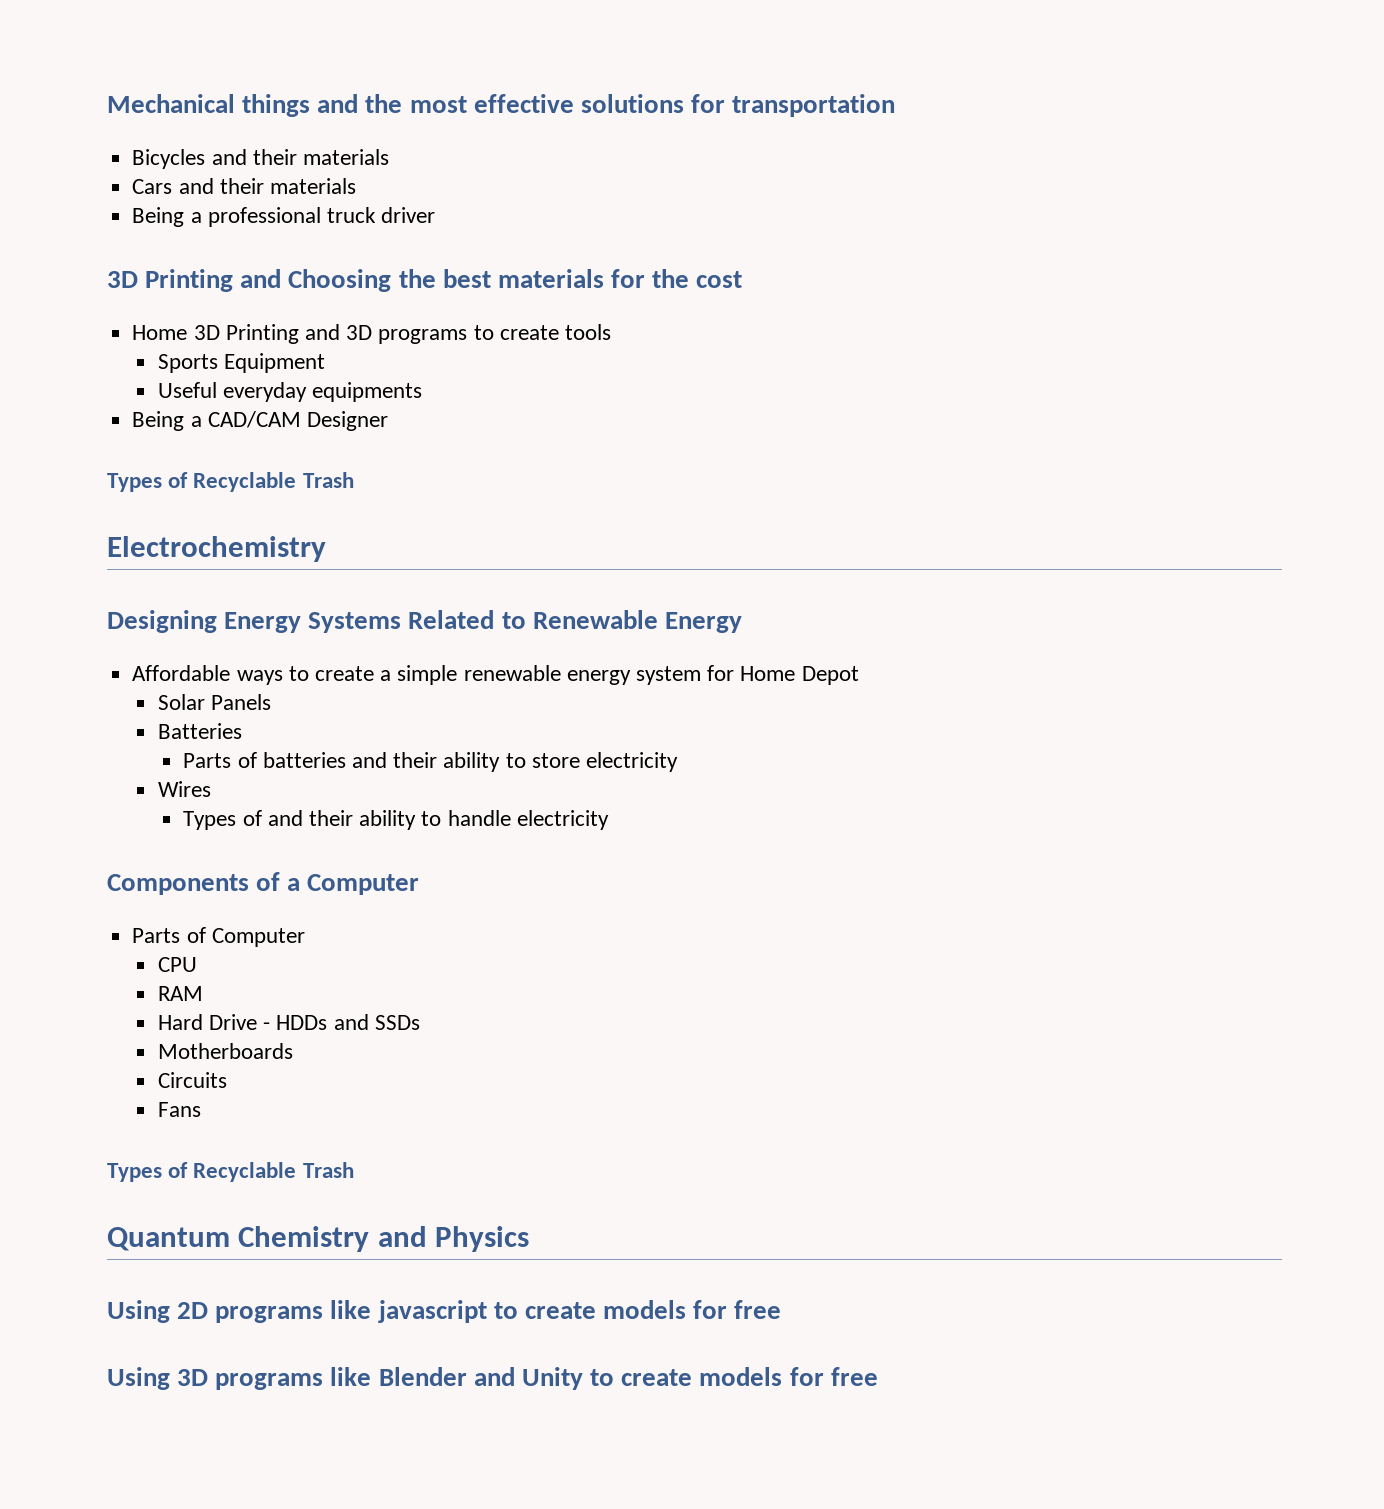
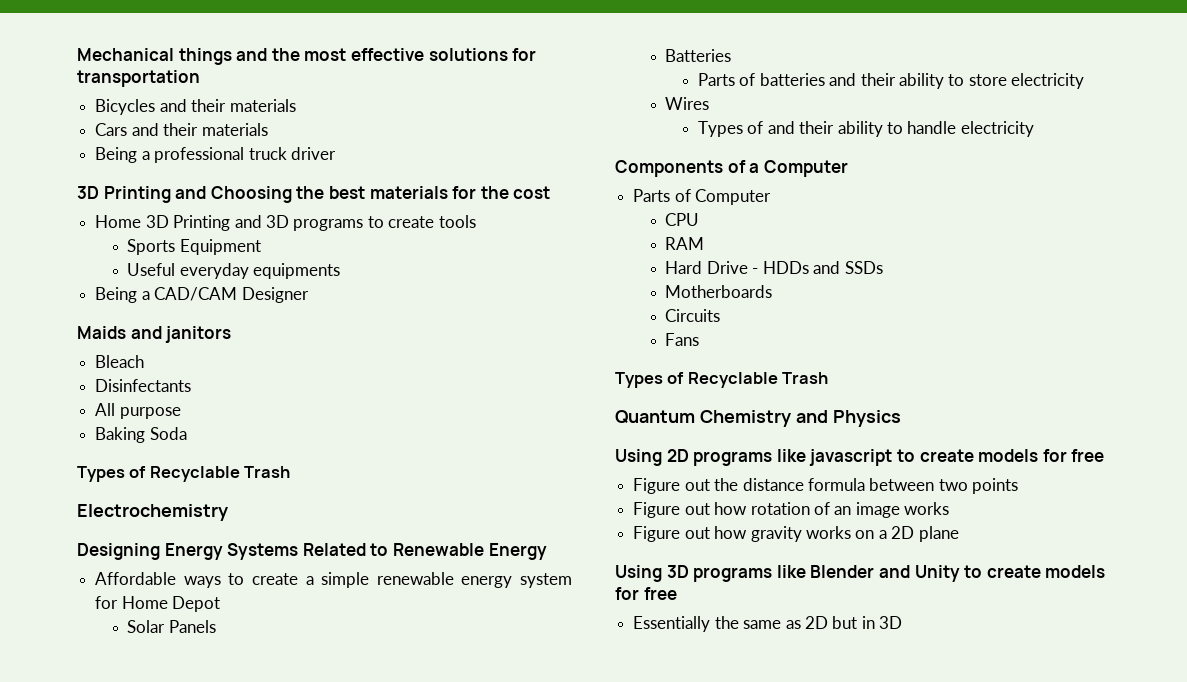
(388, 421) none -> [77,326,232,343] [95,355,145,368] [95,379,192,392] [95,403,181,419] [95,427,187,443] // Maids and janitors // Bleach // Disinfectants // All purpose // Baking Soda
(782, 1309) none -> [633,478,1019,494] [633,502,950,518] [633,526,959,542] // Figure out the distance formula between two points // Figure out how rotation of an image works // Figure out how gravity works on a 2D plane
(878, 1376) none -> [633,616,903,632] // Essentially the same as 2D but in 3D

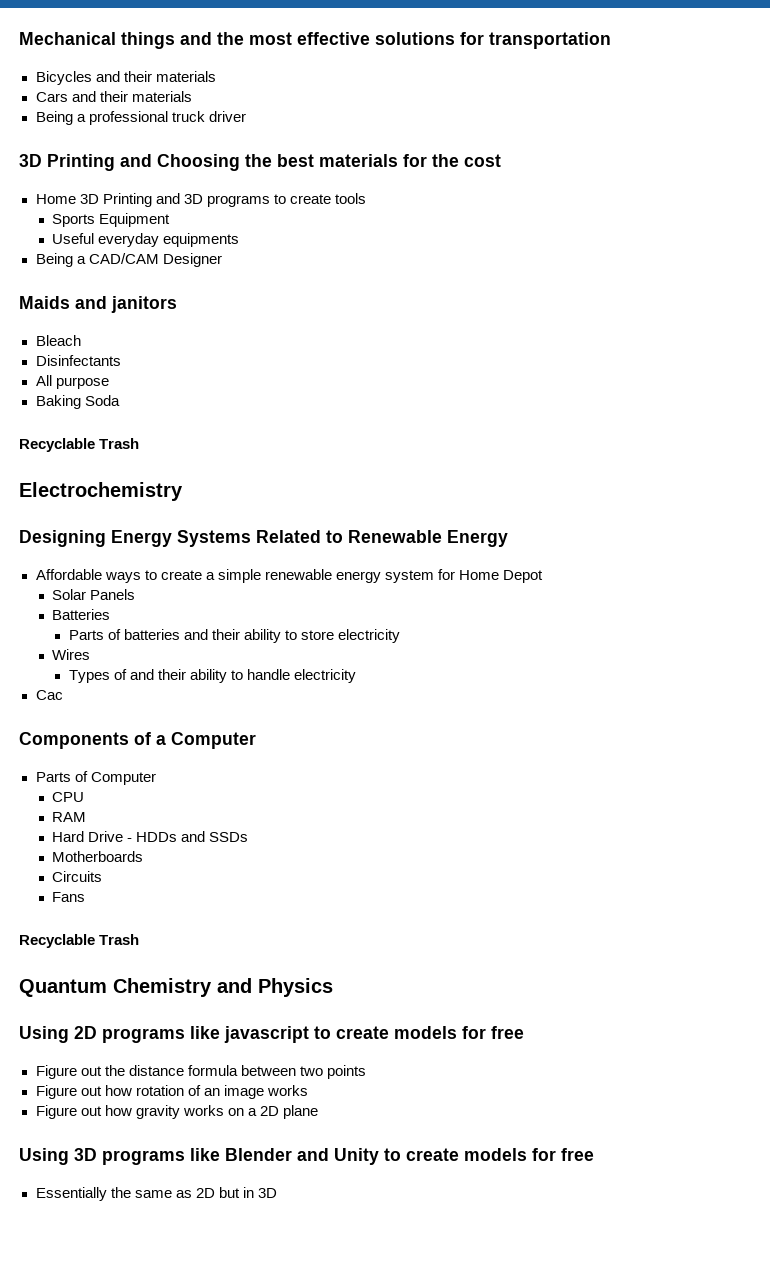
[77,466,147,482] Types of -> (120, 400) none
(1034, 129) none -> [35,690,63,700] // Cac
[615,372,685,388] Types of -> (86, 897) none

